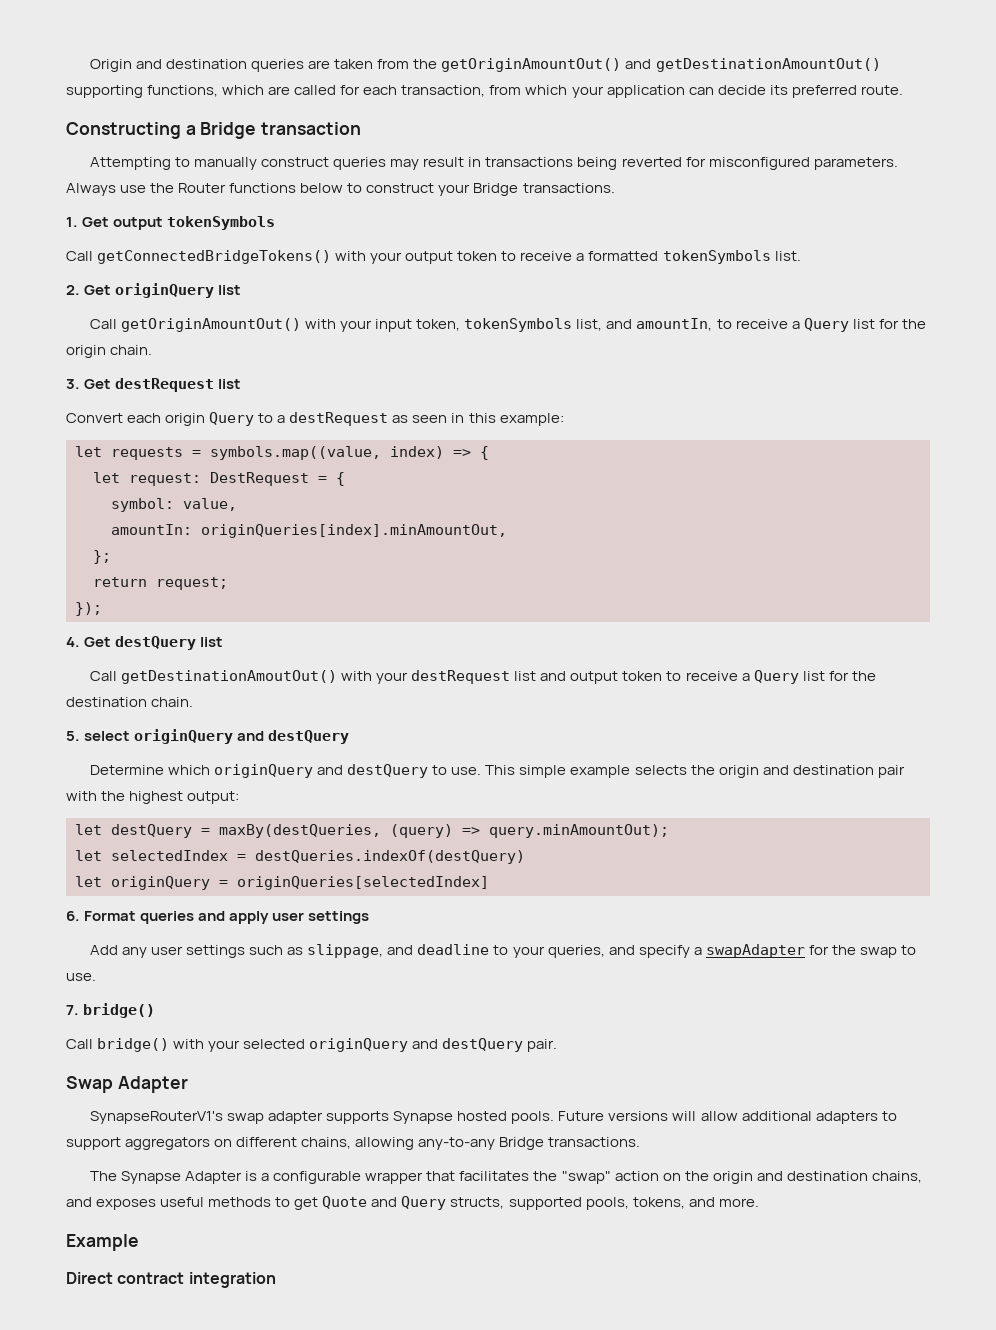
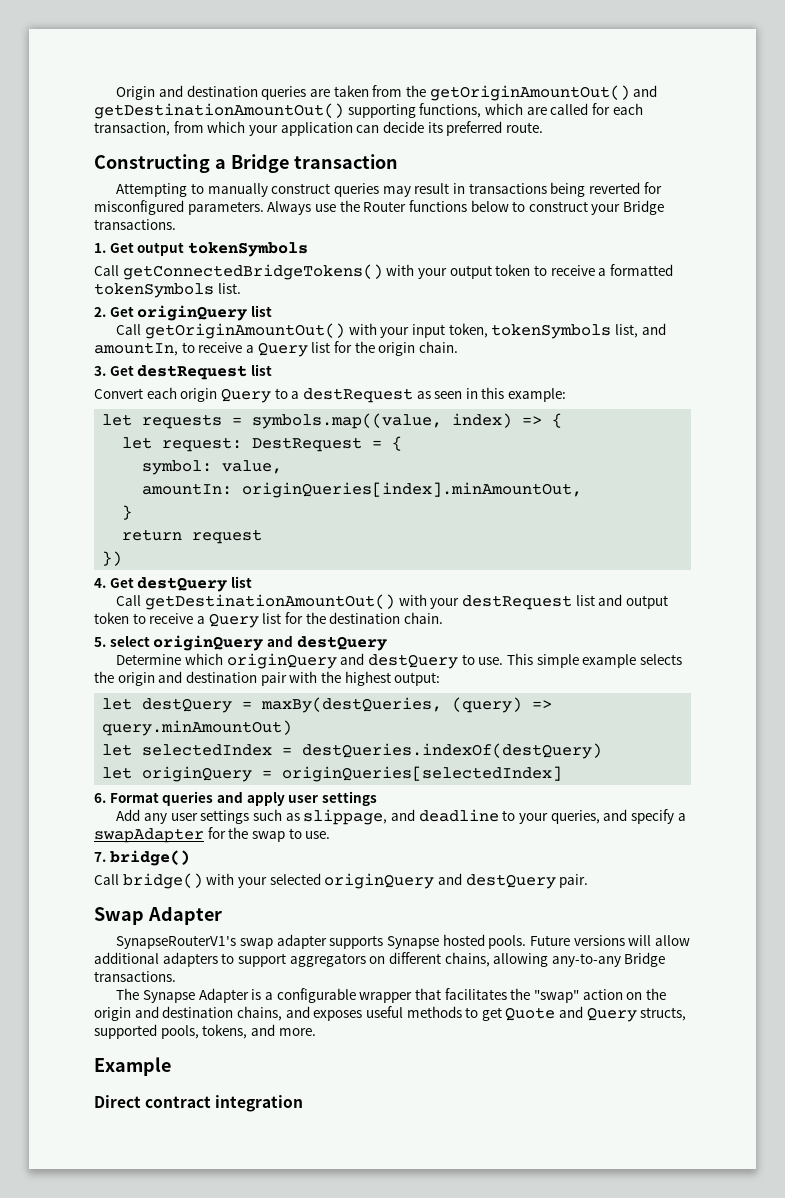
[93,550,111,564] }; -> [122,505,133,520] }
[156,577,228,590] [75,602,102,616] request; // }); -> [192,529,263,544] [102,551,123,566] request // })
[121,670,338,684] getDestinationAmoutOut() -> [145,594,396,610] getDestinationAmountOut()
[489,824,669,838] query.minAmountOut); -> [102,720,293,736] query.minAmountOut)

